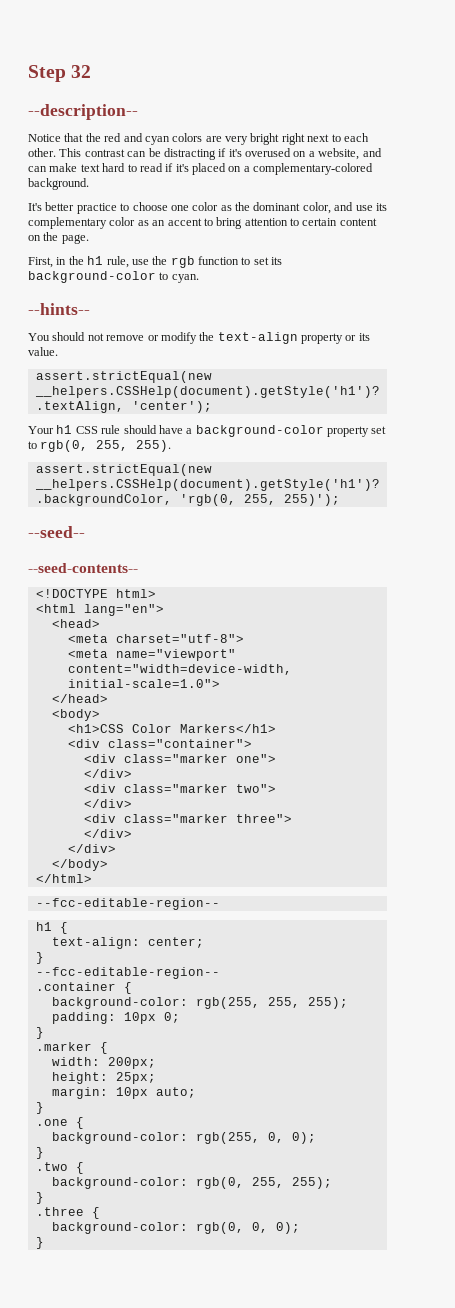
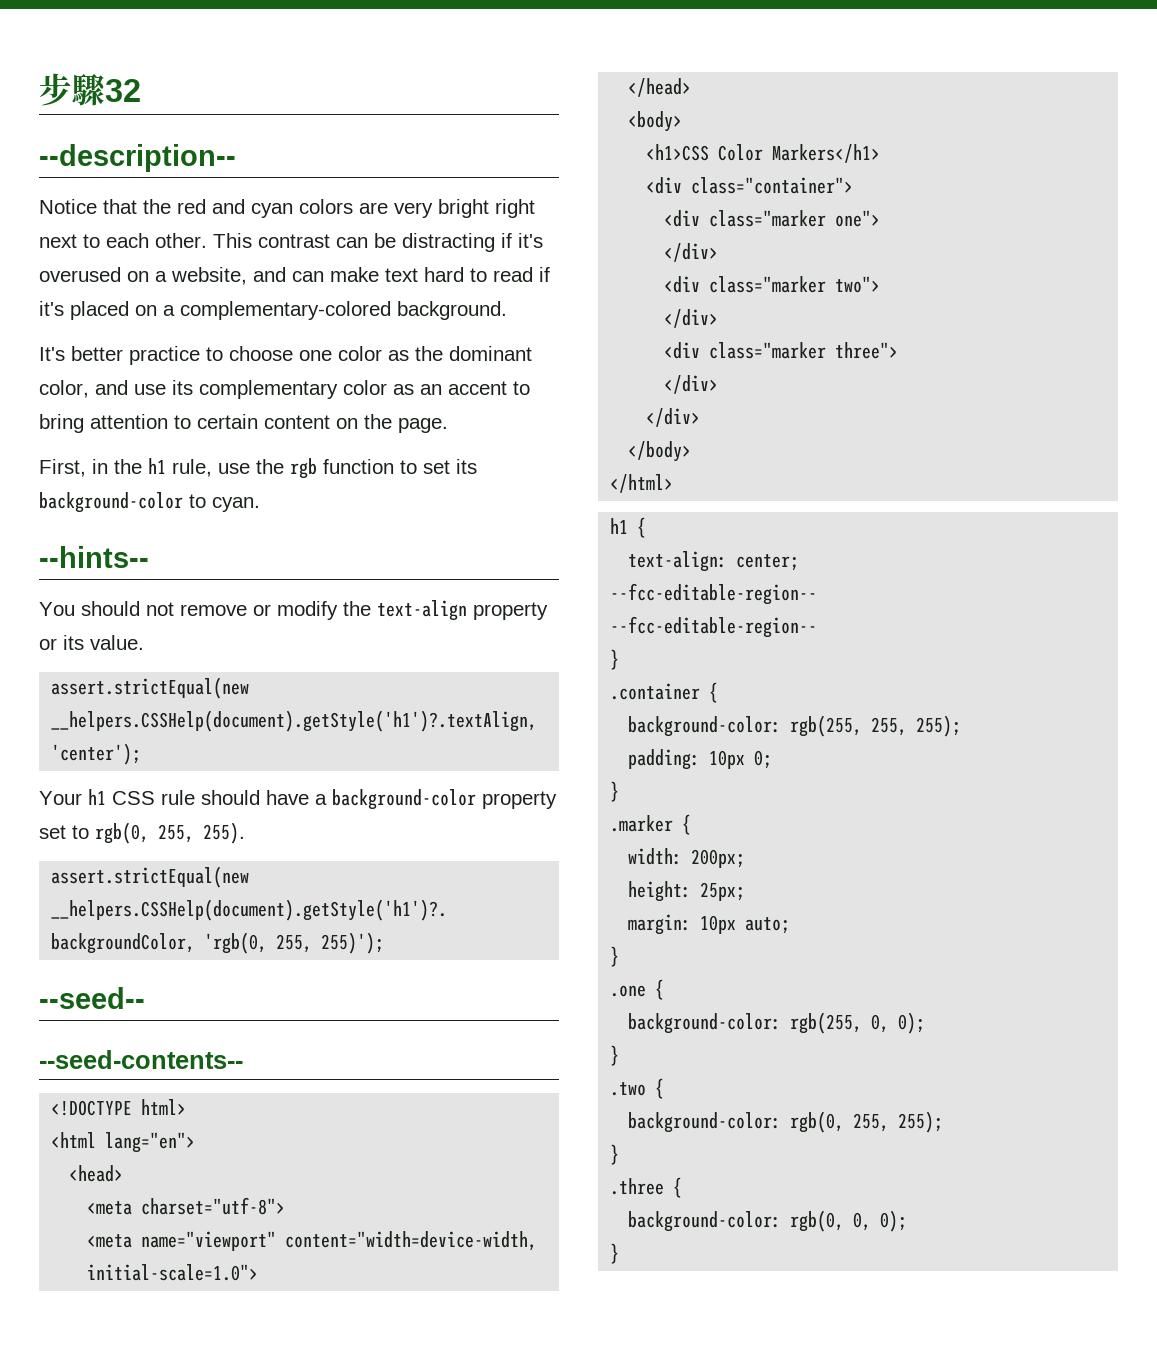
[28,65,66,82] Step -> [39,73,105,106] 步驟
[35,898,220,910] // --fcc-editable-region-- -> (674, 483) none
[35,952,44,964] [35,967,220,979] } // --fcc-editable-region-- -> [610,583,818,605] [610,616,818,638] [610,649,620,670] --fcc-editable-region-- // --fcc-editable-region-- // }

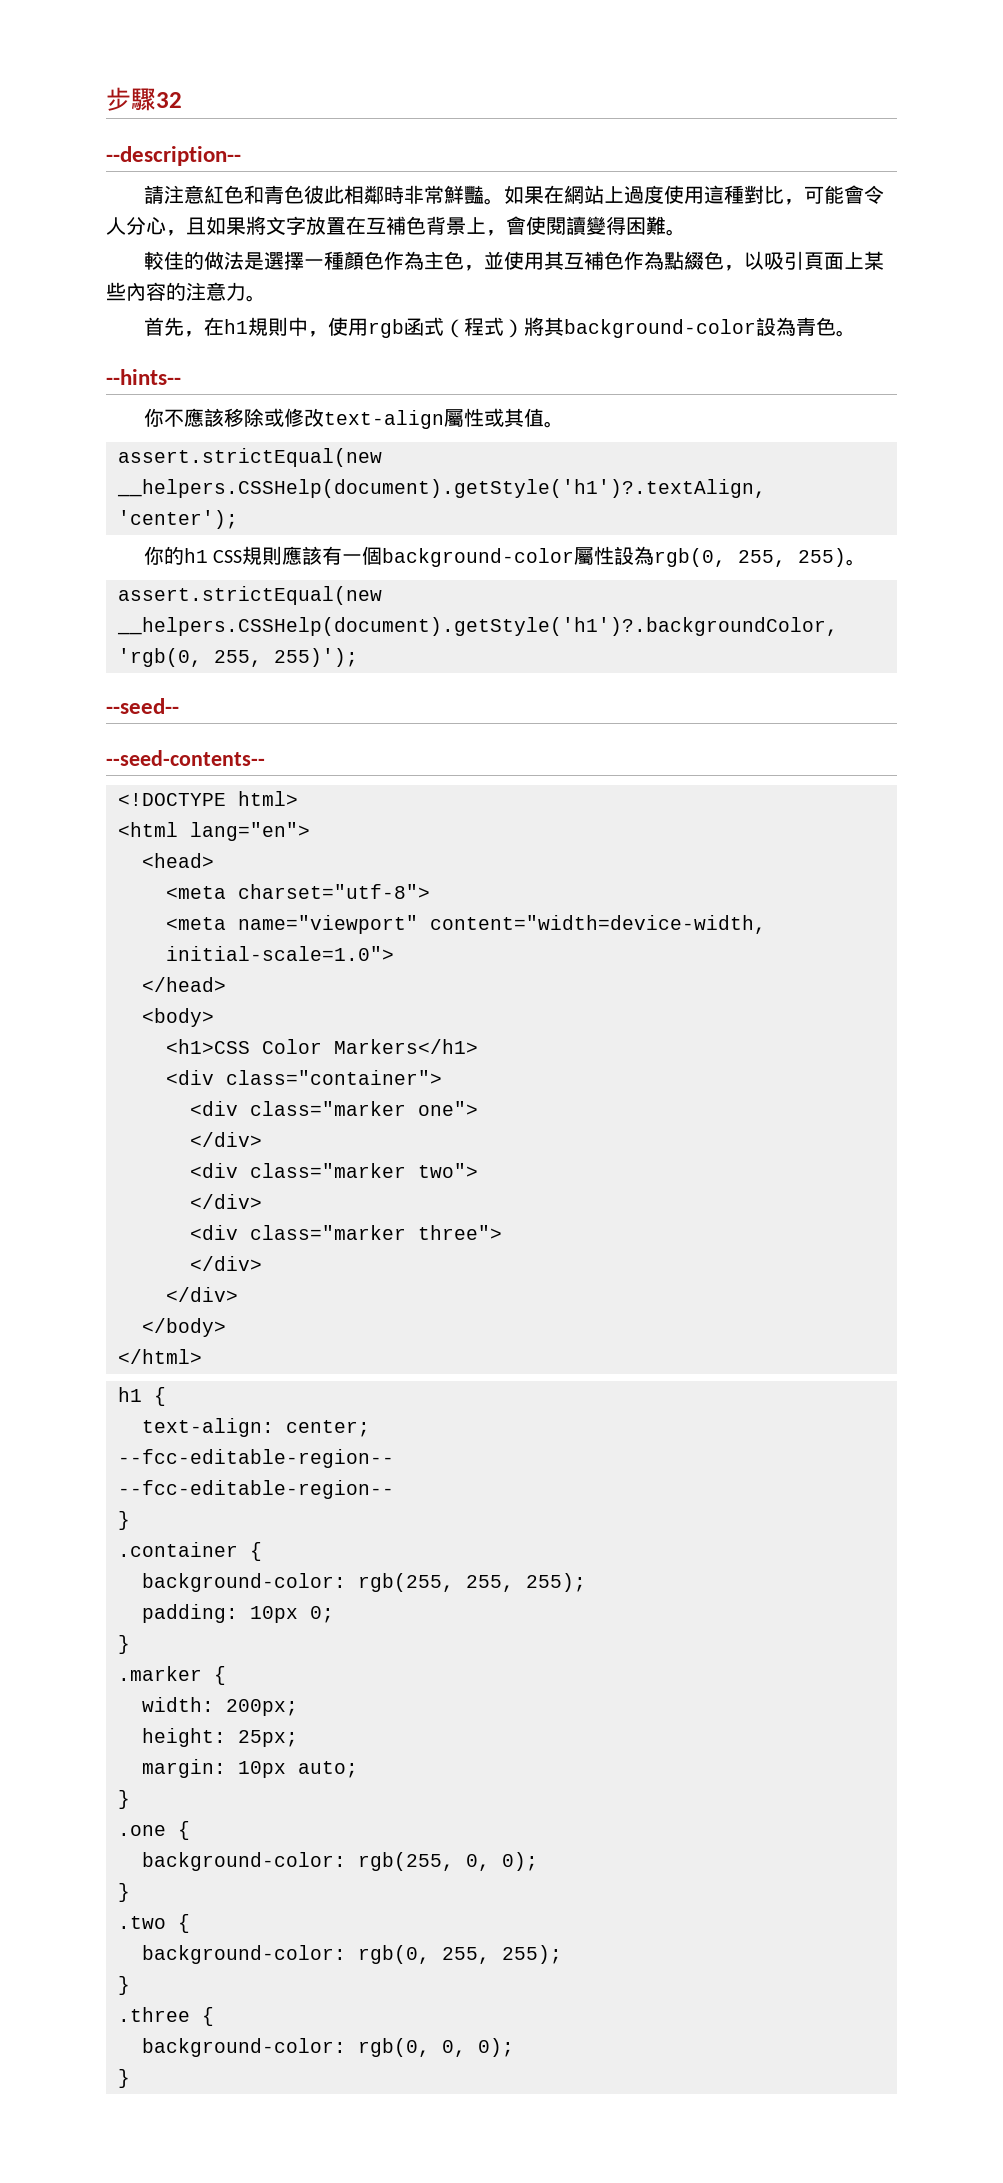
[39,199,535,218] [39,233,543,252] [39,267,550,285] [39,301,507,320] [39,346,532,365] [39,380,530,399] [39,414,448,433] [39,458,477,479] [39,492,260,513] [39,546,149,568] [39,600,548,621] [39,635,144,650] Notice that the red and cyan colors are very bright right next to each other. This contrast can be distracting if it's overused on a website, and can make text hard to read if it's placed on a complementary-colored background. // It's better practice to choose one color as the dominant color, and use its complementary color as an accent to bring attention to certain content on the page. // First, in the h1 rule, use the rgb function to set its background-color to cyan. // --hints-- // You should not remove or modify the text-align property or its value. -> [144,185,885,205] [106,216,686,236] [144,251,885,271] [106,282,266,302] [144,317,857,338] [106,369,181,385] [144,408,565,429] 請注意紅色和青色彼此相鄰時非常鮮豔。如果在網站上過度使用這種對比，可能會令人分心，且如果將文字放置在互補色背景上，會使閱讀變得困難。 // 較佳的做法是選擇一種顏色作為主色，並使用其互補色作為點綴色，以吸引頁面上某些內容的注意力。 // 首先，在h1規則中，使用rgb函式（程式）將其background-color設為青色。 // --hints-- // 你不應該移除或修改text-align屬性或其值。
[39,791,82,805] Your -> [144,546,185,565] 你的
[161,789,557,810] [39,822,245,844] rule should have a background-color property set to rgb(0, 255, 255). -> [242,546,867,567] 規則應該有一個background-color屬性設為rgb(0, 255, 255)。

